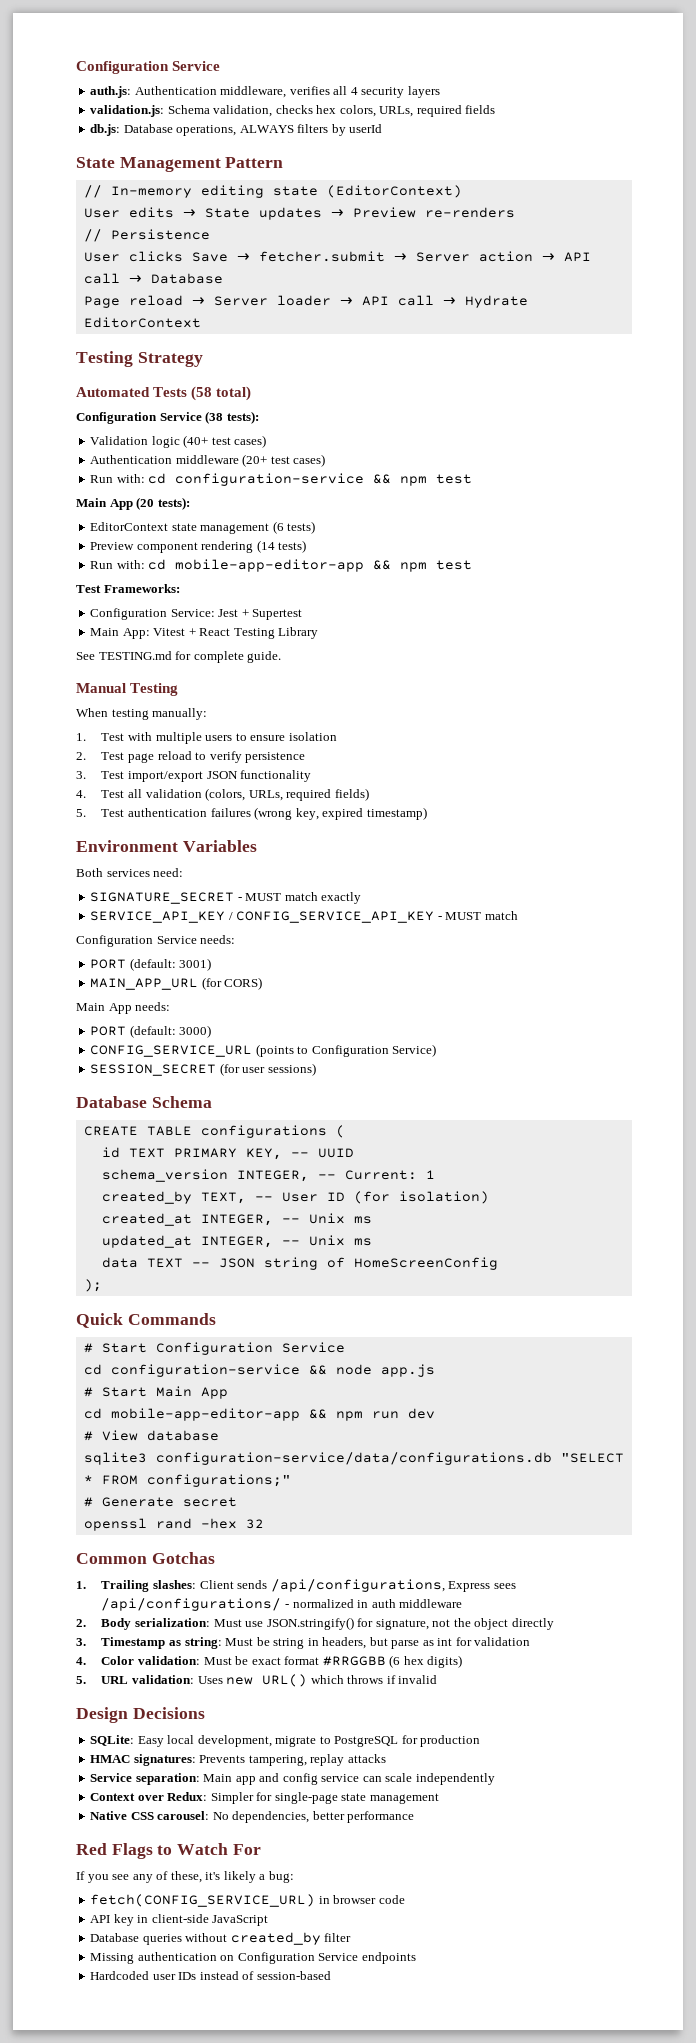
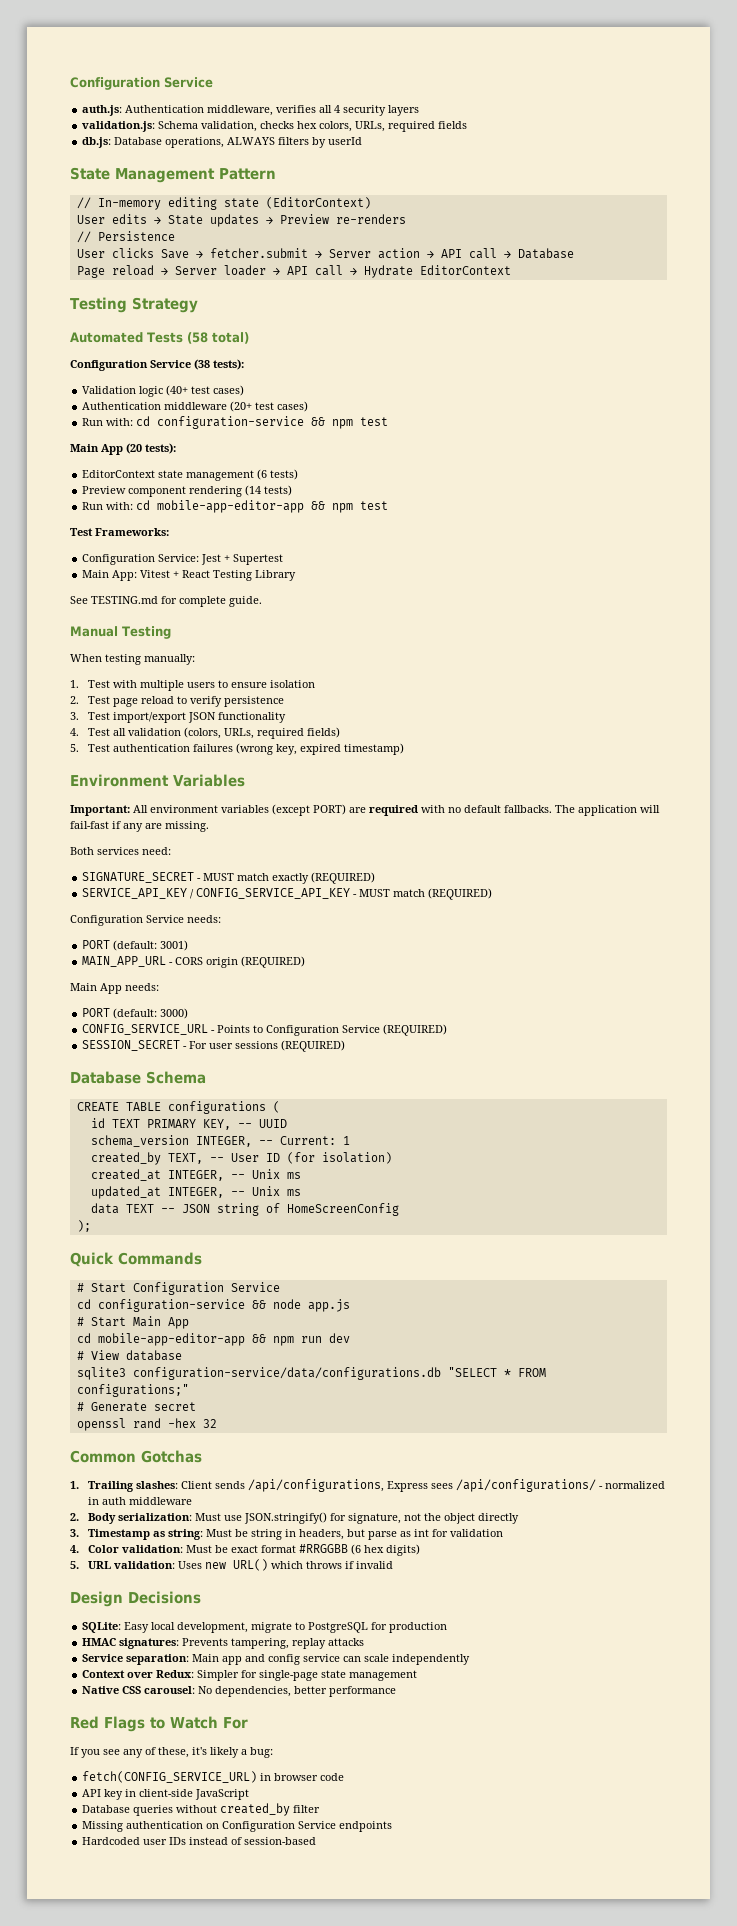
(257, 846) none -> [70,804,660,816] [70,821,209,832] // Important: All environment variables (except PORT) are required with no default fallbacks. The application will fail-fast if any are missing.
(362, 898) none -> [311,872,376,884] (REQUIRED)
(518, 915) none -> [428,888,493,900] (REQUIRED)
[201,977,263,990] (for CORS) -> [169,956,306,968] - CORS origin (REQUIRED)
[255,1044,437,1057] [90,1063,316,1076] (points to Configuration Service) // SESSION_SECRET (for user sessions) -> [211,1024,448,1036] [82,1040,346,1052] - Points to Configuration Service (REQUIRED) // SESSION_SECRET - For user sessions (REQUIRED)

